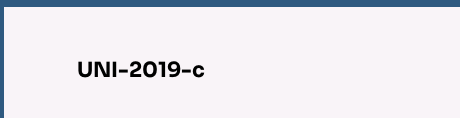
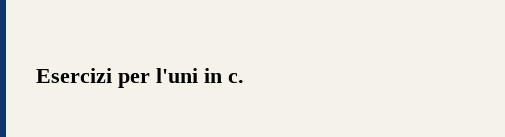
[77,61,205,78] UNI-2019-c -> [36,68,244,88] Esercizi per l'uni in c.

